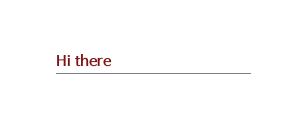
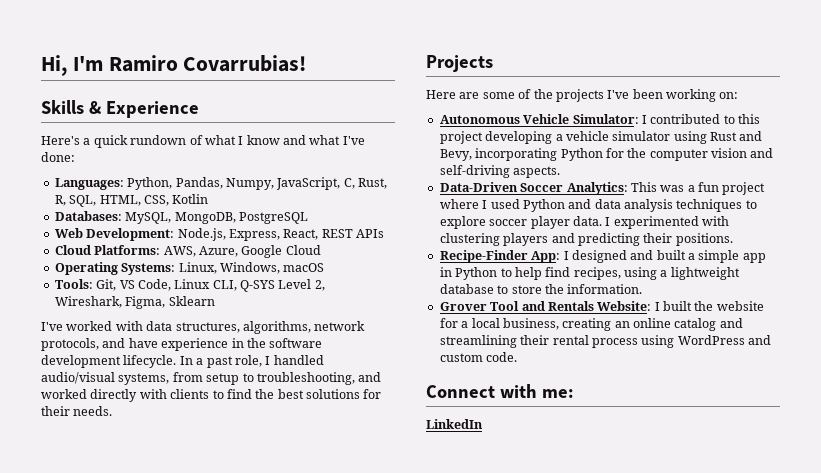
[56,54,112,67] Hi there -> [41,55,307,76] [41,100,199,118] [41,135,365,148] [41,152,75,162] [54,177,387,190] [54,194,209,207] [54,211,308,224] [54,228,384,241] [54,245,321,258] [54,262,325,275] [54,279,325,292] [54,296,215,309] [41,321,366,334] [41,338,323,351] [41,355,324,368] [41,372,382,385] [41,389,382,402] [41,406,113,416] [426,55,493,72] [426,89,739,102] [439,114,760,124] [439,131,763,144] [439,148,774,161] [439,165,561,178] [439,182,766,195] [439,199,757,212] [439,216,729,229] [439,233,733,246] [439,250,766,263] [439,267,740,280] [439,284,643,294] [439,301,764,311] [439,318,743,331] [439,335,771,348] [439,352,518,362] [426,384,574,398] [426,419,483,429] Hi, I'm Ramiro Covarrubias! // Skills & Experience // Here's a quick rundown of what I know and what I've done: // Languages: Python, Pandas, Numpy, JavaScript, C, Rust, R, SQL, HTML, CSS, Kotlin // Databases: MySQL, MongoDB, PostgreSQL // Web Development: Node.js, Express, React, REST APIs // Cloud Platforms: AWS, Azure, Google Cloud // Operating Systems: Linux, Windows, macOS // Tools: Git, VS Code, Linux CLI, Q-SYS Level 2, Wireshark, Figma, Sklearn // I've worked with data structures, algorithms, network protocols, and have experience in the software development lifecycle. In a past role, I handled audio/visual systems, from setup to troubleshooting, and worked directly with clients to find the best solutions for their needs. // Projects // Here are some of the projects I've been working on: // Autonomous Vehicle Simulator: I contributed to this project developing a vehicle simulator using Rust and Bevy, incorporating Python for the computer vision and self-driving aspects. // Data-Driven Soccer Analytics: This was a fun project where I used Python and data analysis techniques to explore soccer player data. I experimented with clustering players and predicting their positions. // Recipe-Finder App: I designed and built a simple app in Python to help find recipes, using a lightweight database to store the information. // Grover Tool and Rentals Website: I built the website for a local business, creating an online catalog and streamlining their rental process using WordPress and custom code. // Connect with me: // LinkedIn

